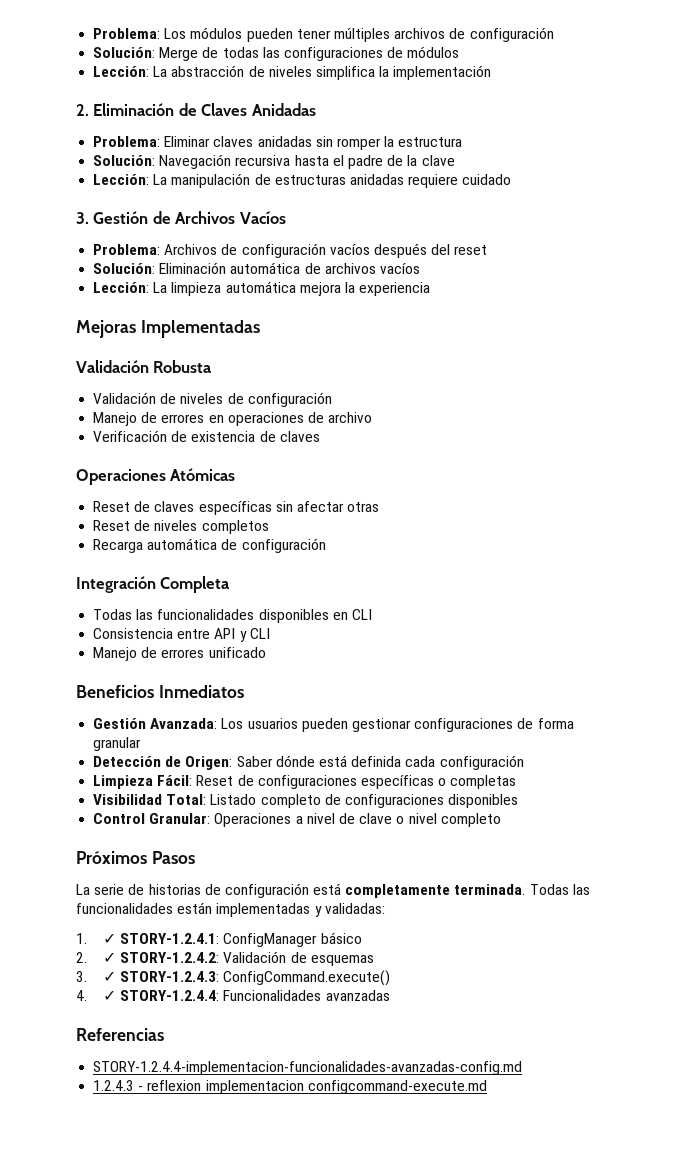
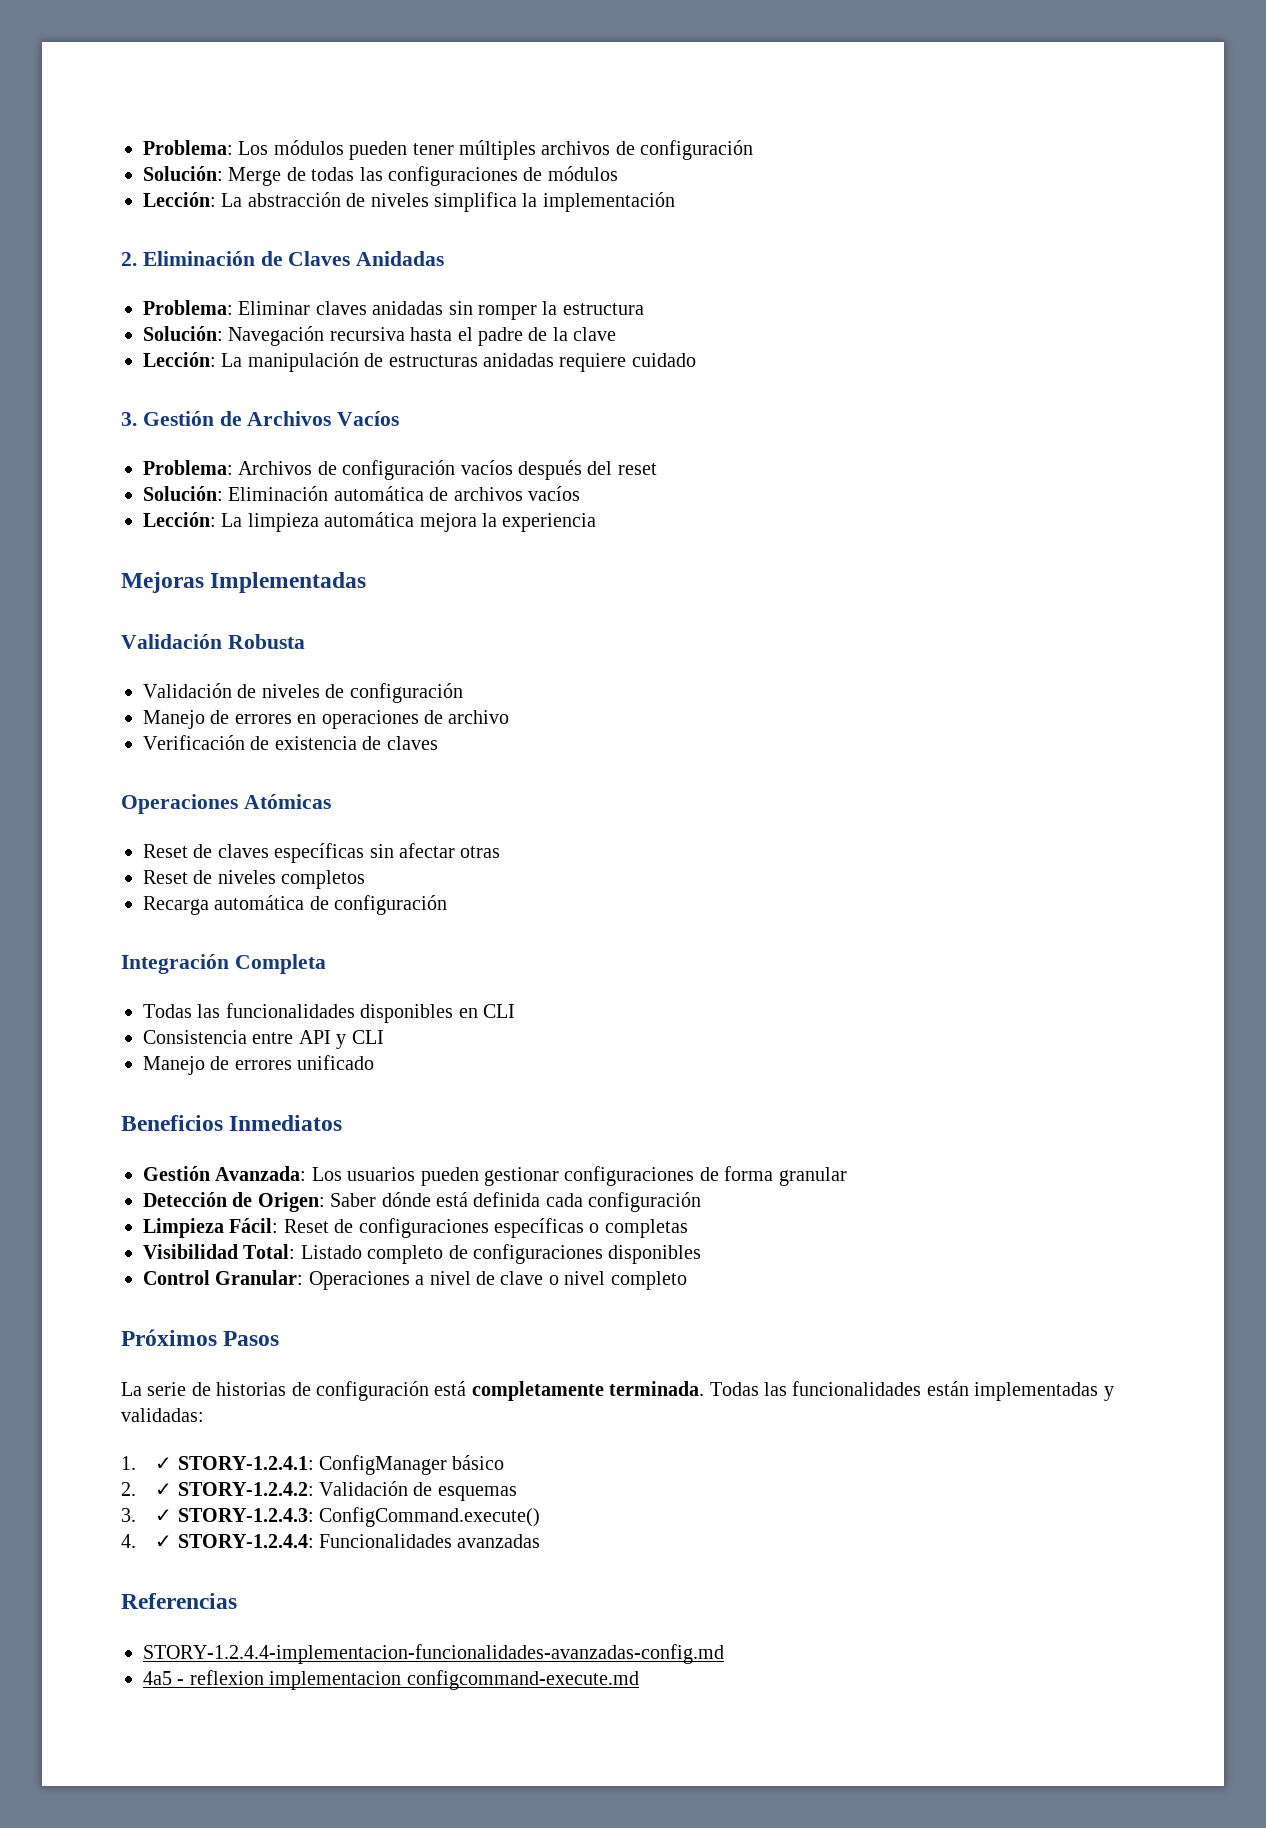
[93,1080,135,1091] 1.2.4.3 -> [143,1671,172,1685] 4a5

